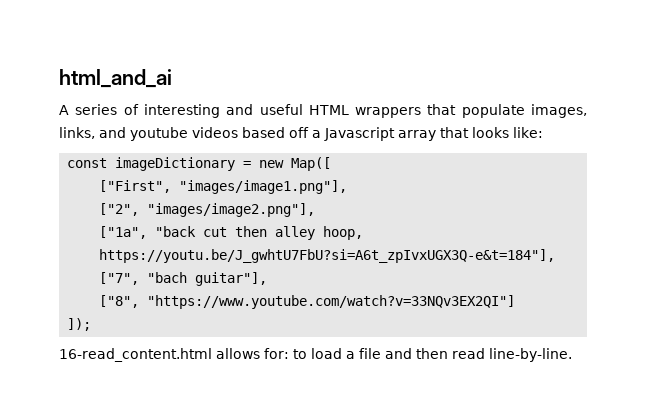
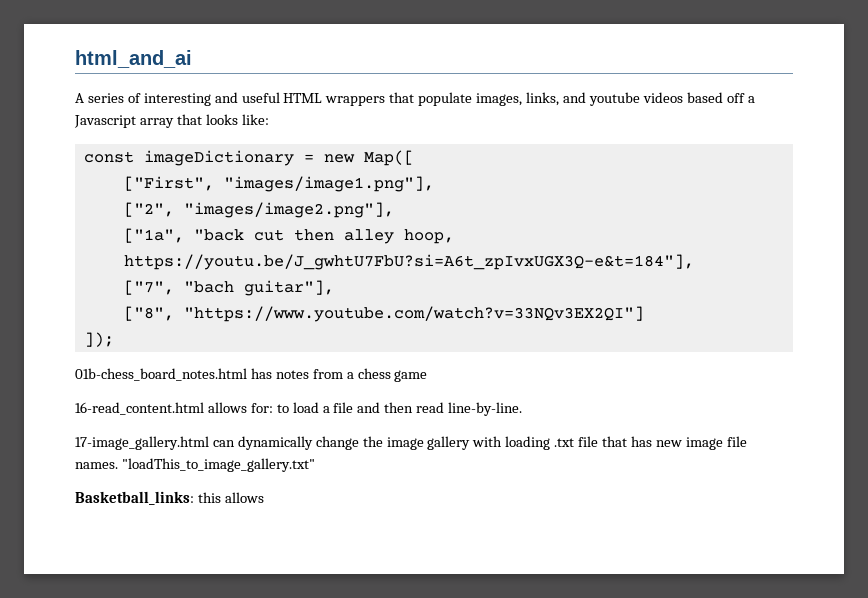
(92, 324) none -> [75,368,428,382] // 01b-chess_board_notes.html has notes from a chess game
(572, 355) none -> [75,436,747,450] [75,458,315,472] [75,491,264,505] // 17-image_gallery.html can dynamically change the image gallery with loading .txt file that has new image file names. "loadThis_to_image_gallery.txt" // Basketball_links: this allows

